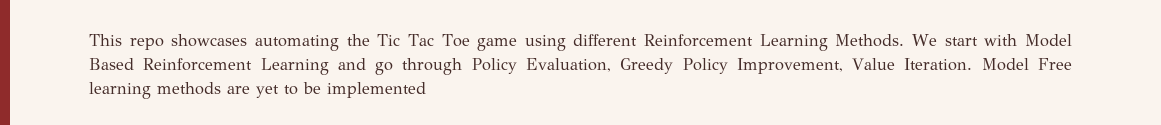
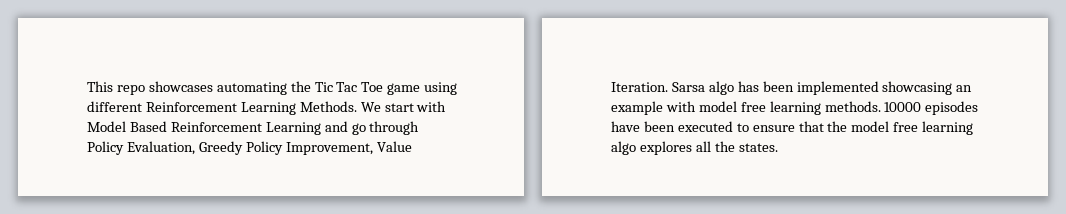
[981,58,1072,71] [89,82,426,99] Model Free learning methods are yet to be implemented -> [671,81,973,95] [611,101,979,115] [611,121,974,135] [611,141,778,155] Sarsa algo has been implemented showcasing an example with model free learning methods. 10000 episodes have been executed to ensure that the model free learning algo explores all the states.

